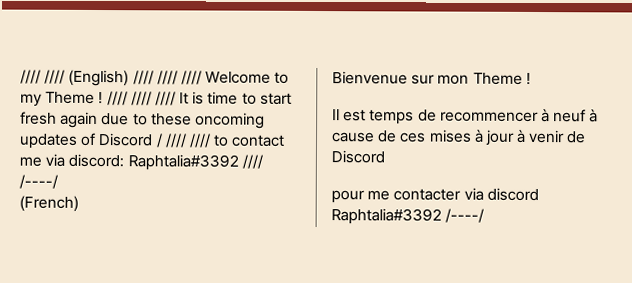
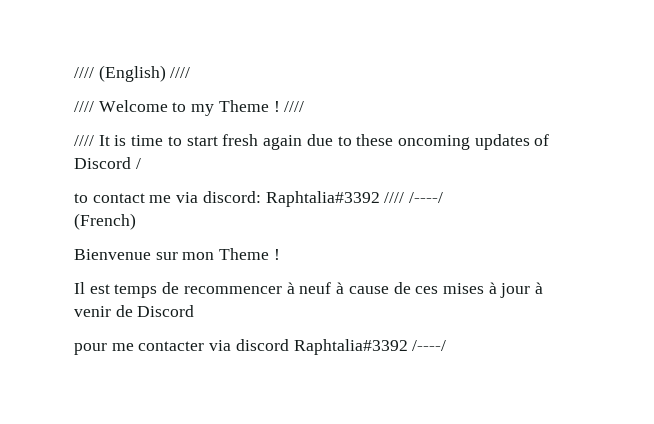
[20,69,66,84] //// //// -> [74,67,94,78] ////
[156,70,178,85] //// -> (191, 72) //
[130,91,152,106] //// -> (305, 106) //
[164,133,211,148] //// //// -> (141, 163) //

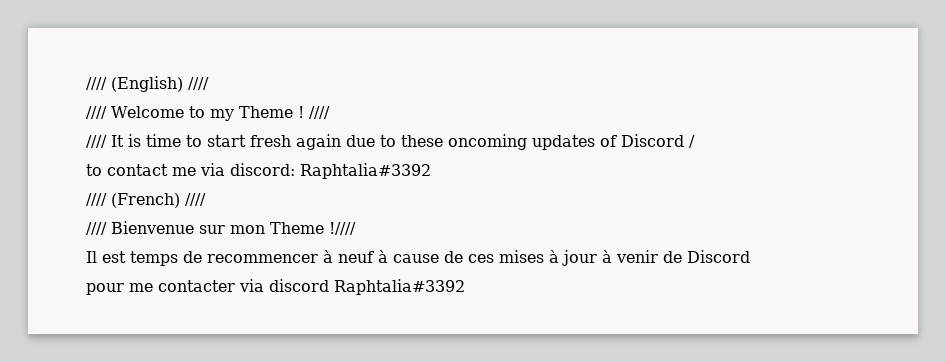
[384,192,444,203] [74,213,136,230] //// /----/ // (French) // -> [86,193,206,208] [86,222,107,235] // //// (French) //// // ////
[273,249,280,260] ! -> [329,222,356,235] !////
[412,340,447,351] /----/ -> (465, 287) none

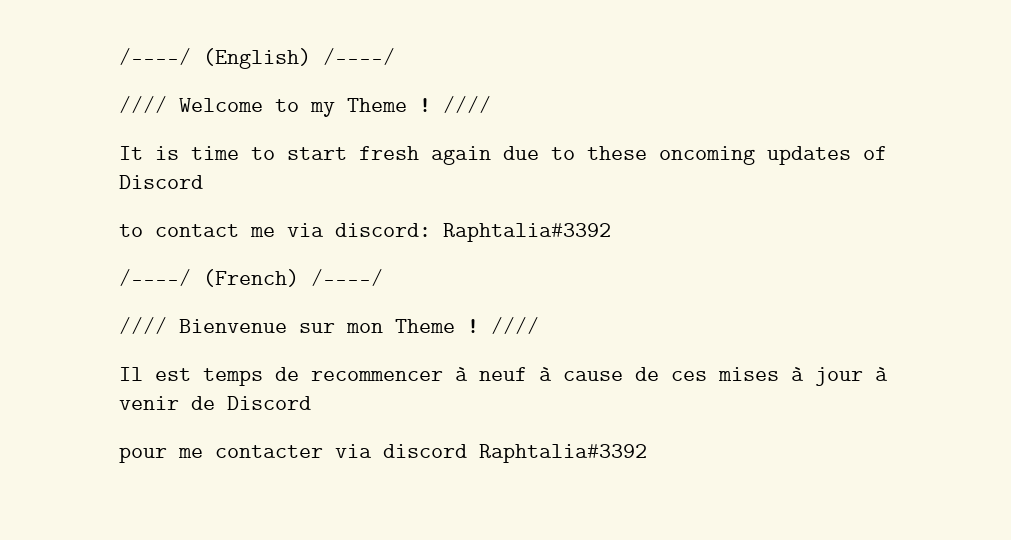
[86,76,209,92] //// (English) //// -> [119,48,395,69] /----/ (English) /----/
[86,135,107,148] //// -> (491, 104) none
[689,135,695,148] / -> (203, 182) none
[86,193,206,208] //// (French) //// -> [119,269,383,287] /----/ (French) /----/
[329,222,356,235] !//// -> [467,317,539,334] ! ////

